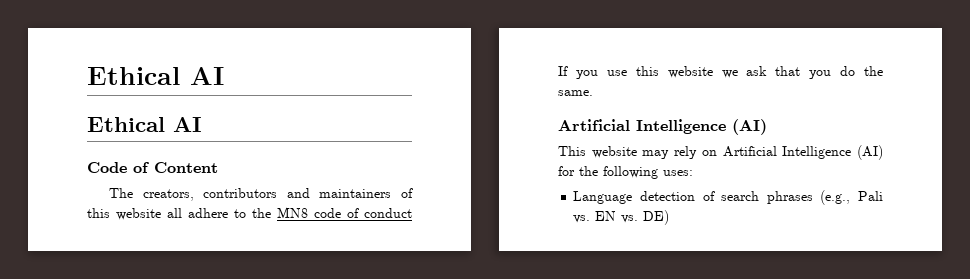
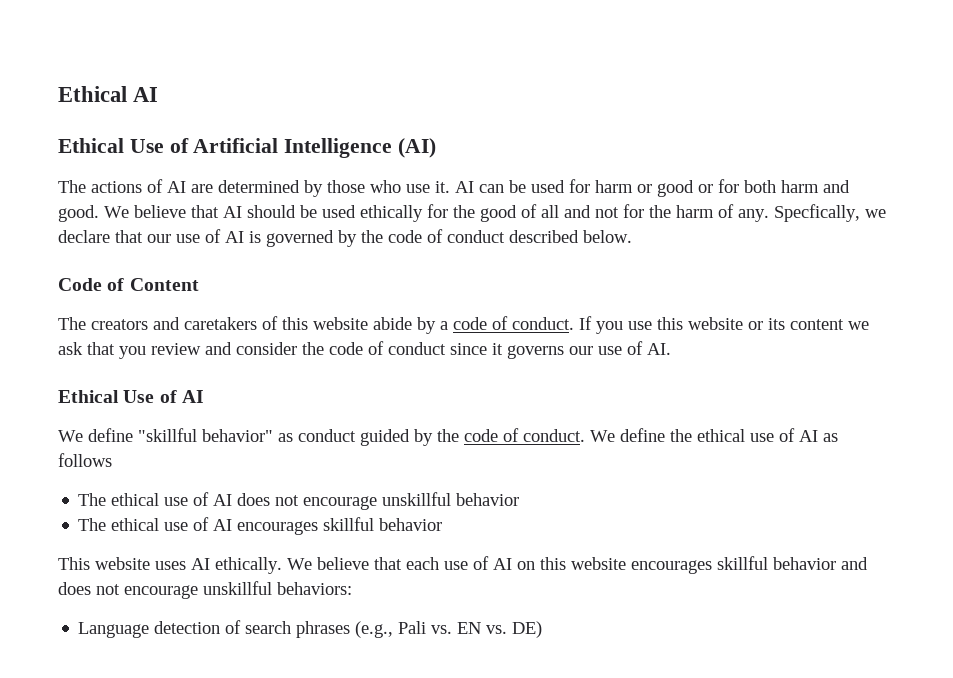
[173,117,202,132] [87,162,218,173] [109,188,413,201] [87,207,412,220] AI // Code of Content // The creators, contributors and maintainers of this website all adhere to the MN8 code of conduct -> [129,138,437,158] [58,179,850,197] [58,204,886,222] [58,229,632,247] [58,278,199,291] [58,316,574,334] Use of Artificial Intelligence (AI) // The actions of AI are determined by those who use it. AI can be used for harm or good or for both harm and good. We believe that AI should be used ethically for the good of all and not for the harm of any. Specfically, we declare that our use of AI is governed by the code of conduct described below. // Code of Content // The creators and caretakers of this website abide by a code of conduct.
(713, 72) none -> [748,318,844,330] or its content
[840,66,883,76] [558,90,593,96] [558,119,767,135] [558,145,883,160] [558,166,693,179] do the same. // Artificial Intelligence (AI) // This website may rely on Artificial Intelligence (AI) for the following uses: -> [151,341,671,359] [58,390,204,403] [58,428,838,446] [58,453,112,467] [78,492,520,510] [78,517,443,535] [58,556,868,574] [58,581,352,599] review and consider the code of conduct since it governs our use of AI. // Ethical Use of AI // We define "skillful behavior" as conduct guided by the code of conduct. We define the ethical use of AI as follows // The ethical use of AI does not encourage unskillful behavior // The ethical use of AI encourages skillful behavior // This website uses AI ethically. We believe that each use of AI on this website encourages skillful behavior and does not encourage unskillful behaviors:

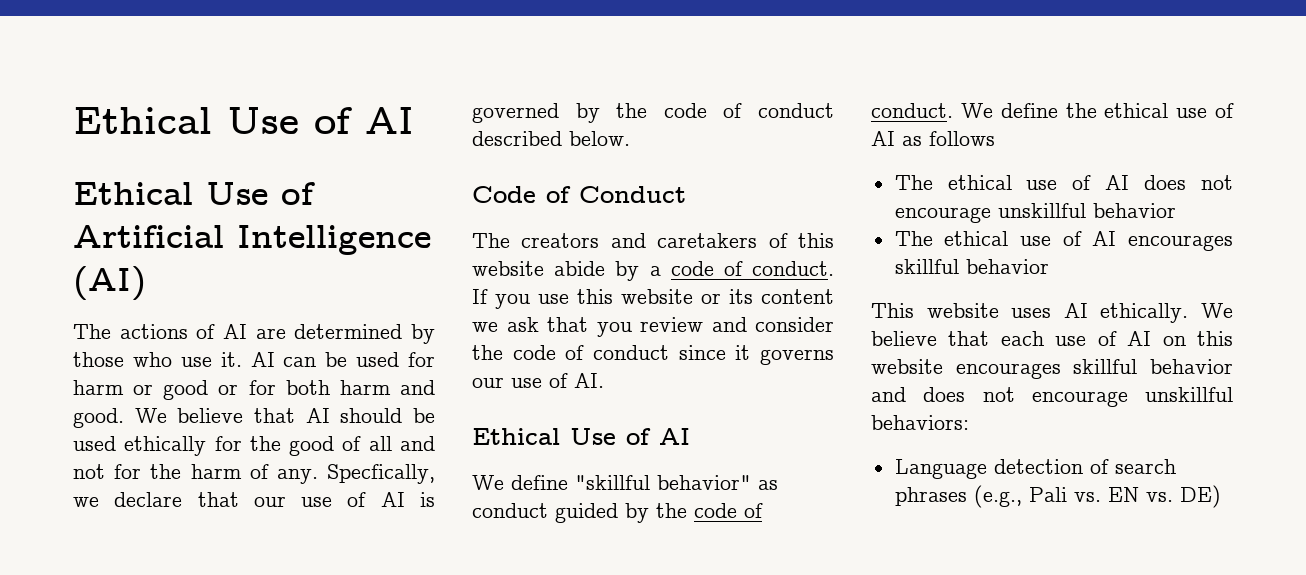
[58,86,127,102] Ethical -> [73,107,352,134] Ethical Use of
[129,278,199,291] Content -> [579,186,686,203] Conduct

